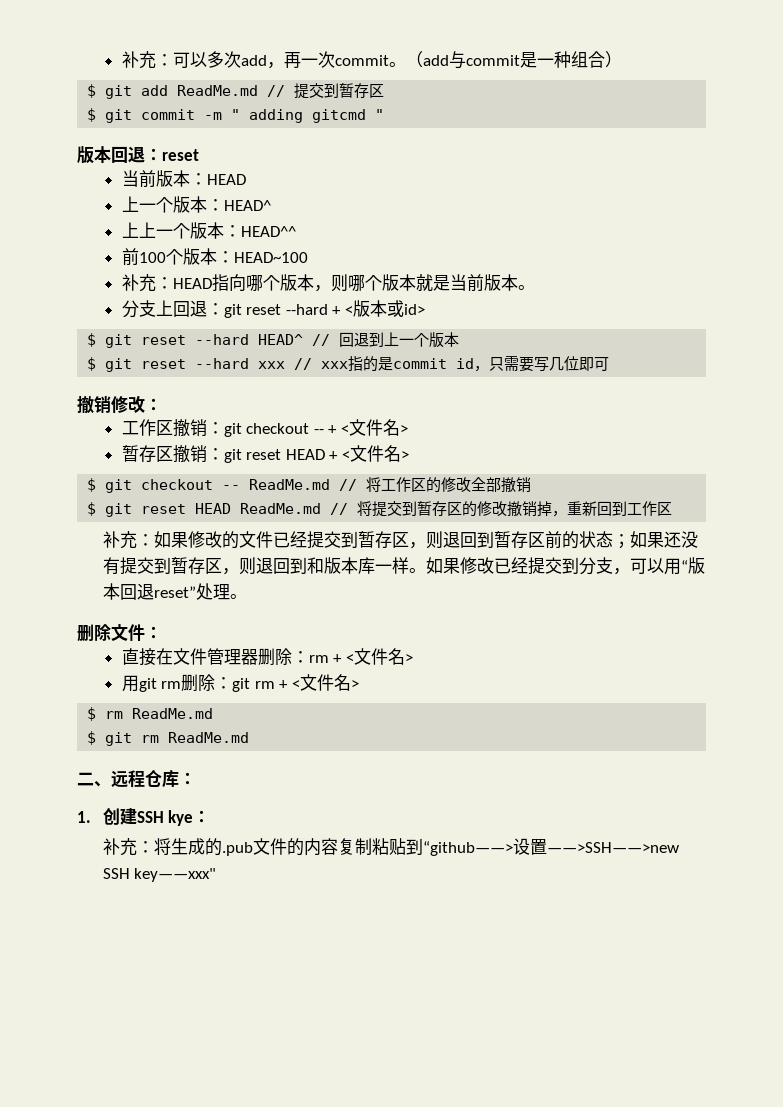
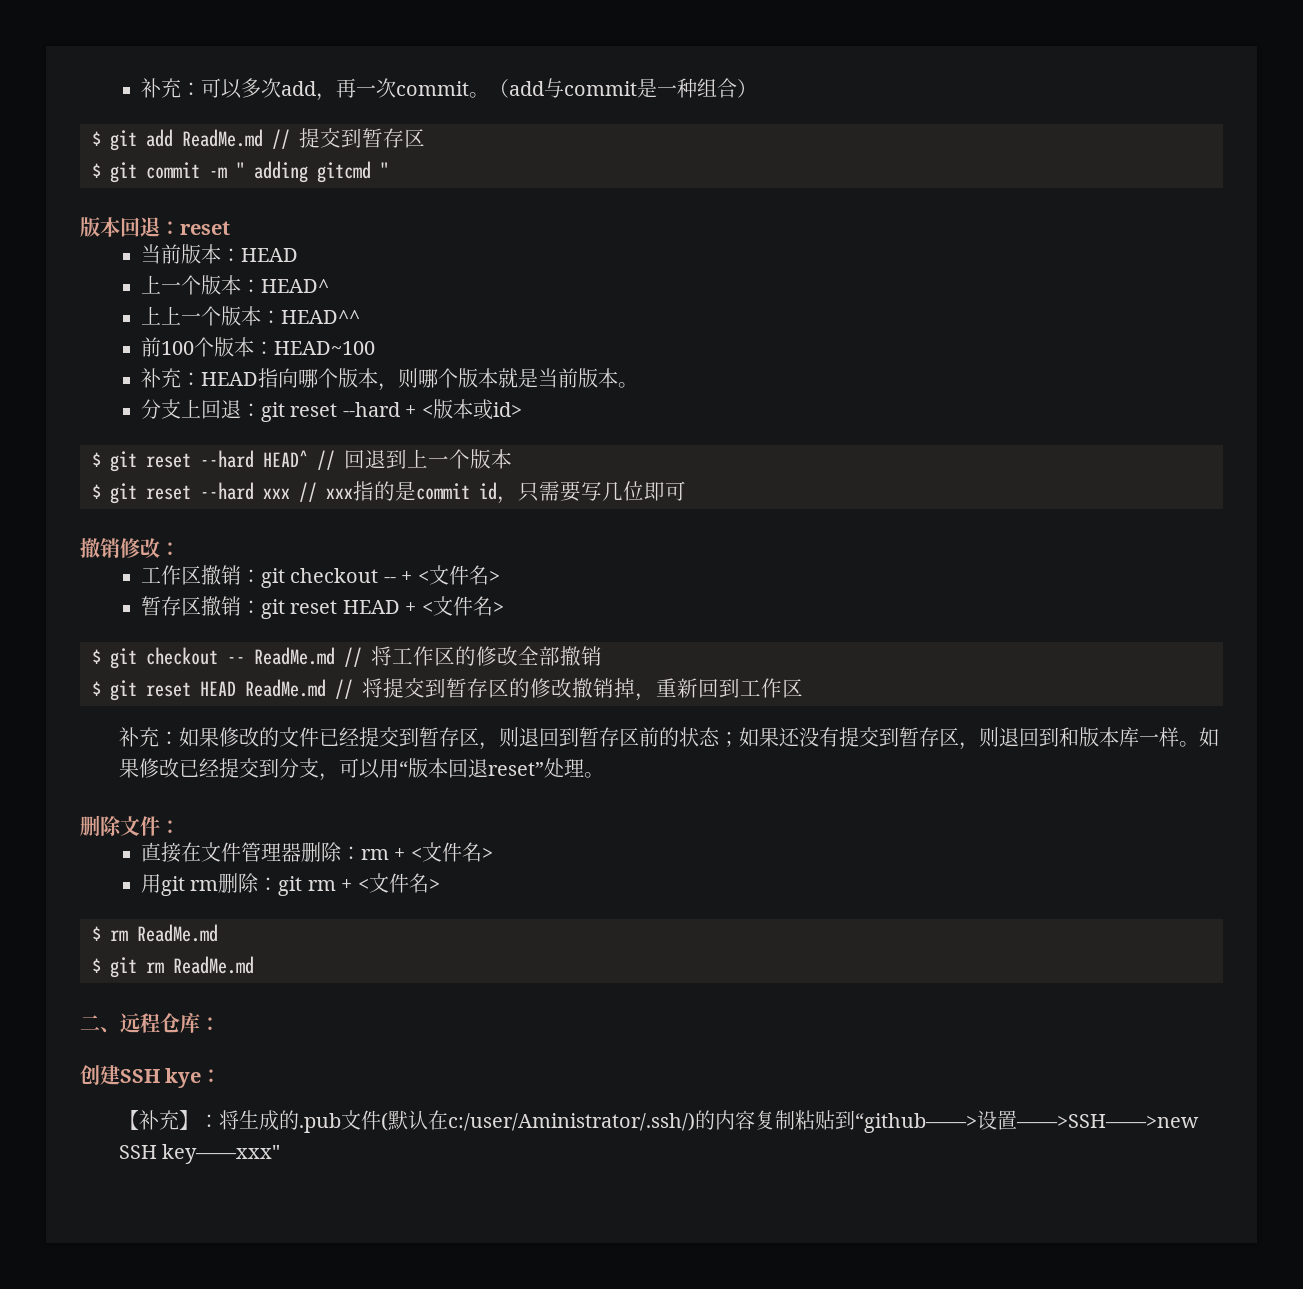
[77,811,91,823] 1. -> (220, 1024) none
[102,838,137,856] 补充 -> [119,1110,200,1130] 【补充】
(287, 846) none -> [381,1110,696,1131] (默认在c:/user/Aministrator/.ssh/)

